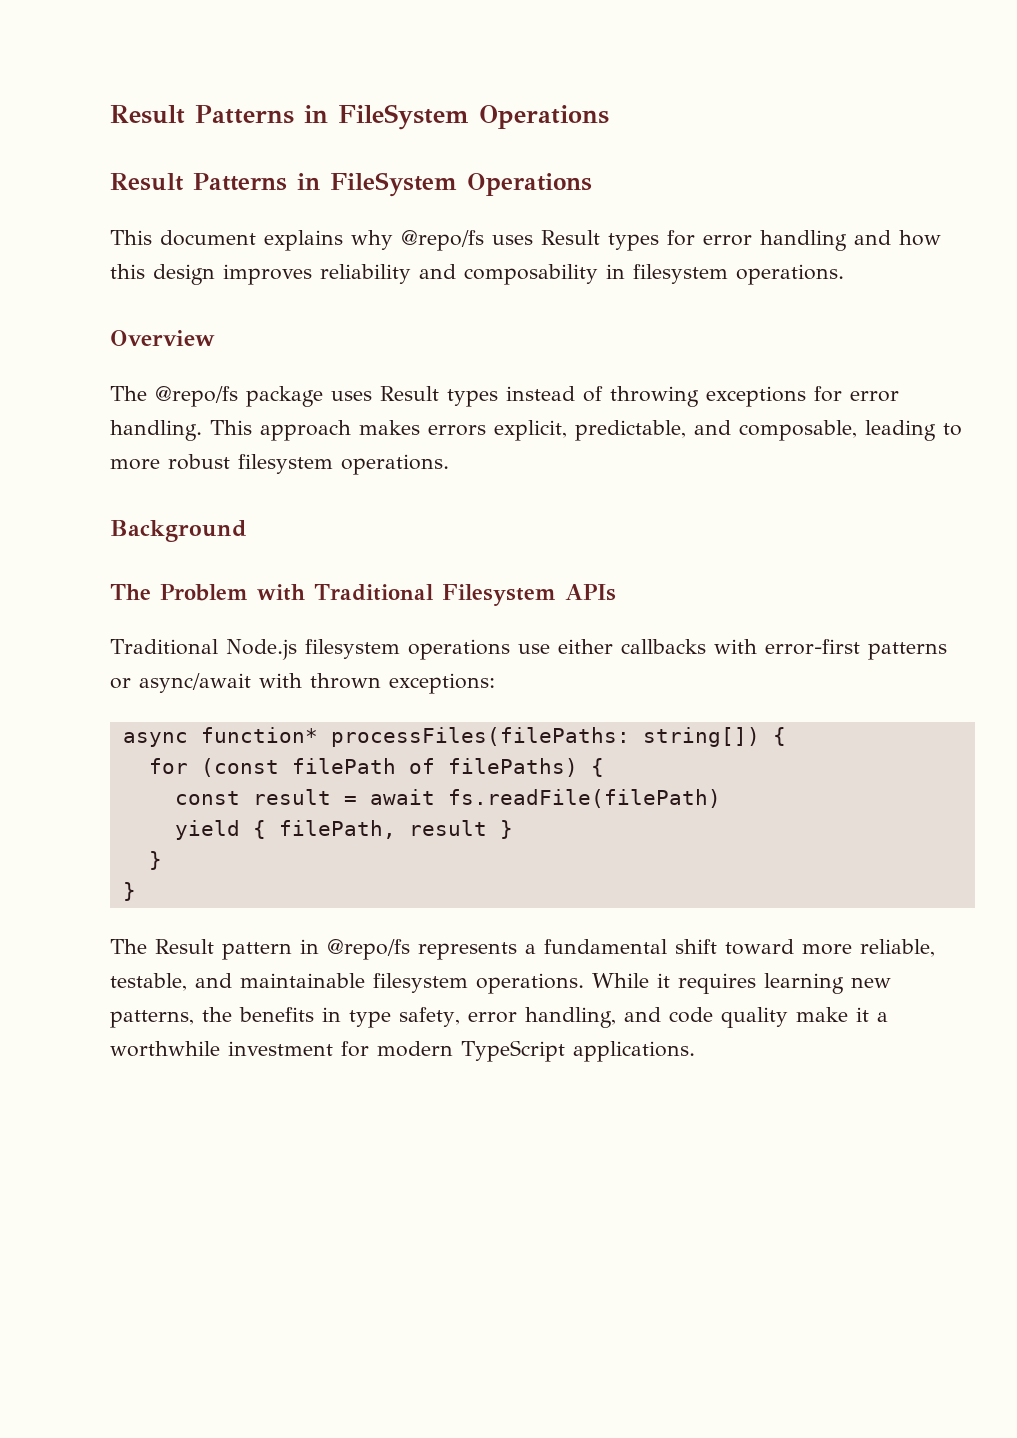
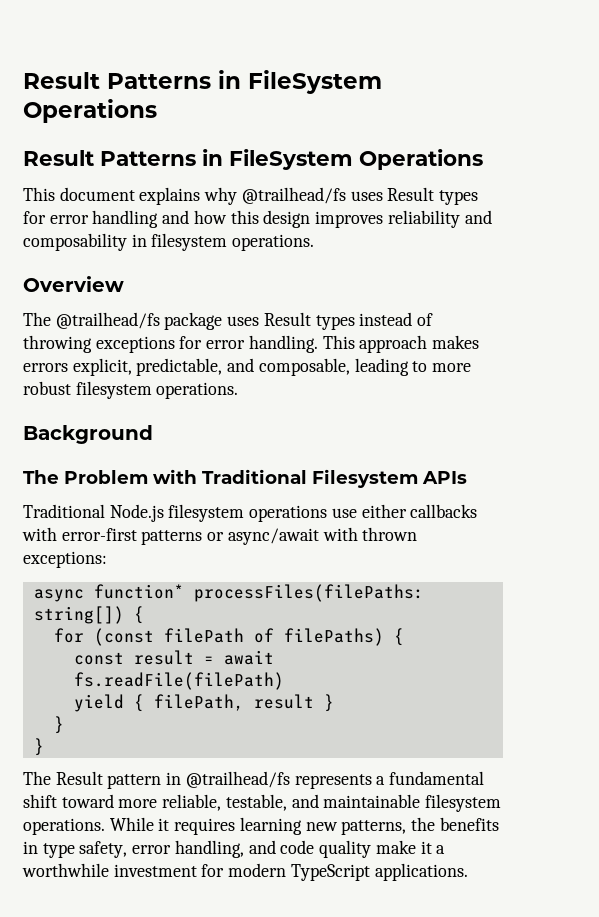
[401,230,484,251] @repo/fs -> [241,187,346,204] @trailhead/fs
[155,386,238,407] @repo/fs -> [55,312,160,329] @trailhead/fs
[327,939,410,960] @repo/fs -> [185,771,290,788] @trailhead/fs

